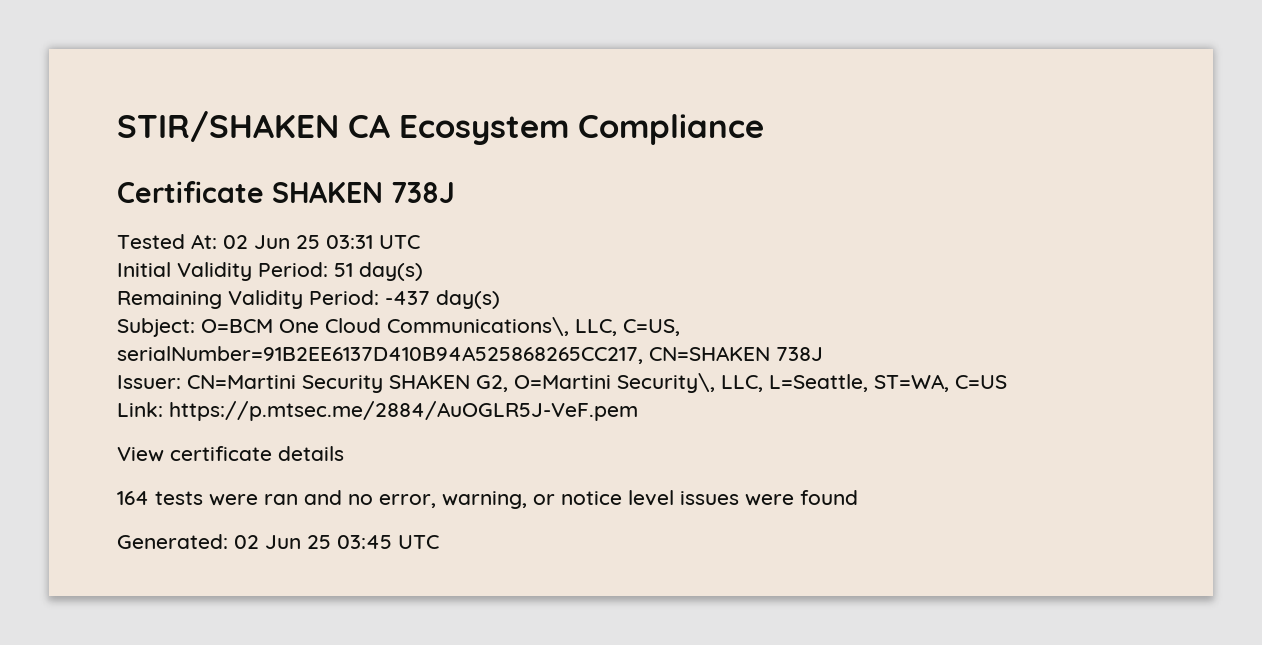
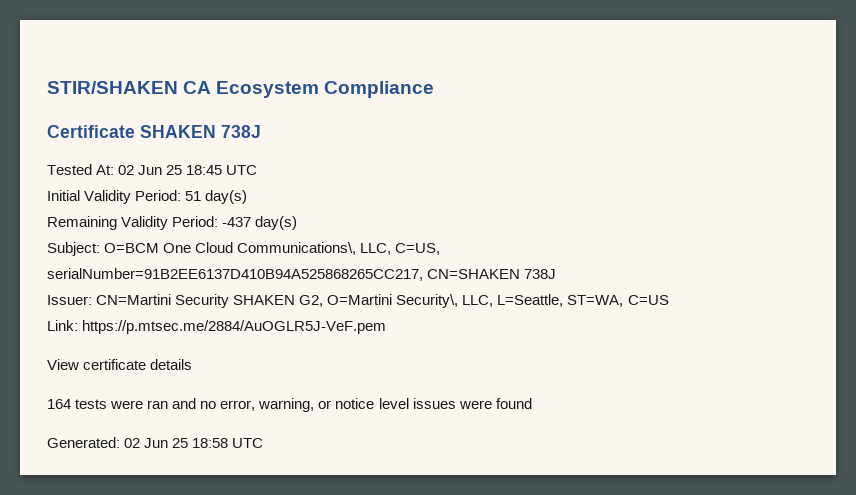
[326,235,373,249] 03:31 -> [186,165,223,175] 18:45
[337,535,392,549] 03:45 -> [192,438,229,448] 18:58

